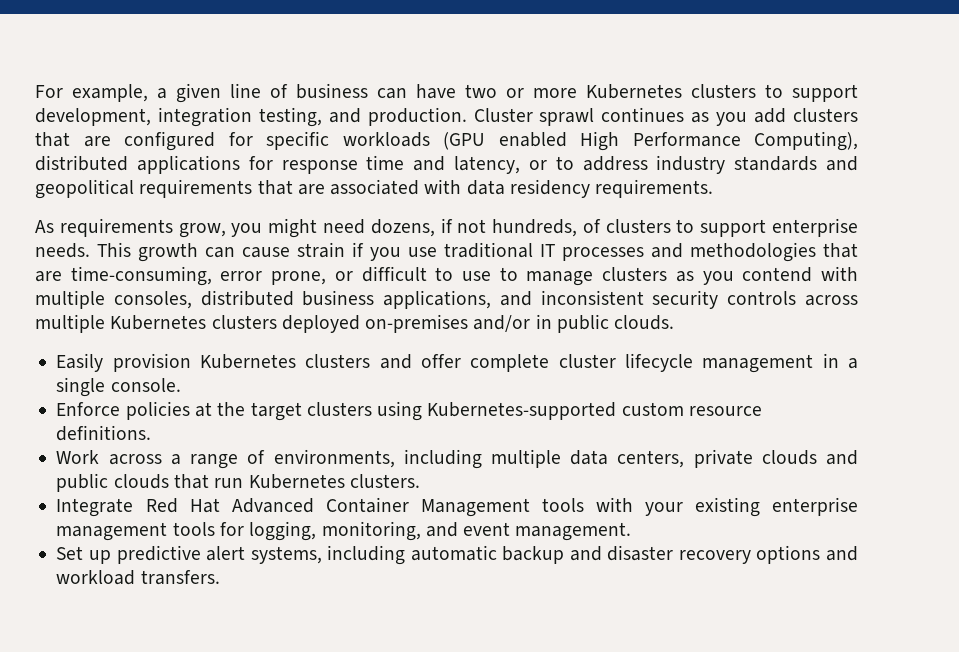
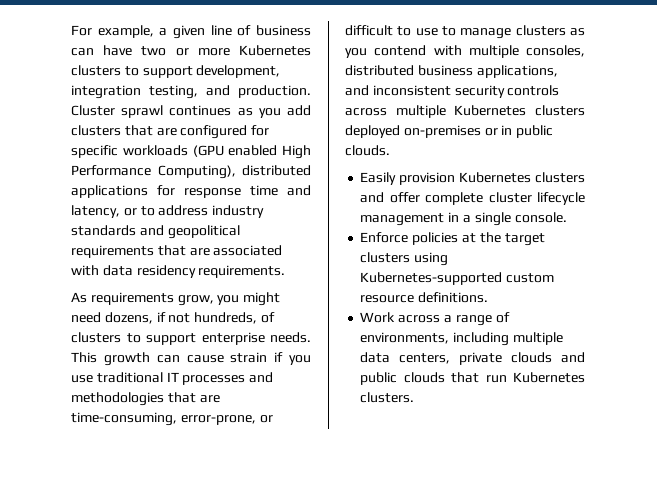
[220,271,327,285] error prone, -> [180,415,256,425] error-prone,
[473,315,531,332] and/or -> [484,128,498,136] or
[56,497,858,517] [56,521,632,541] [56,545,859,565] [56,570,220,585] // Integrate Red Hat Advanced Container Management tools with your existing enterprise management tools for logging, monitoring, and event management. // Set up predictive alert systems, including automatic backup and disaster recovery options and workload transfers. -> (415, 397) none

